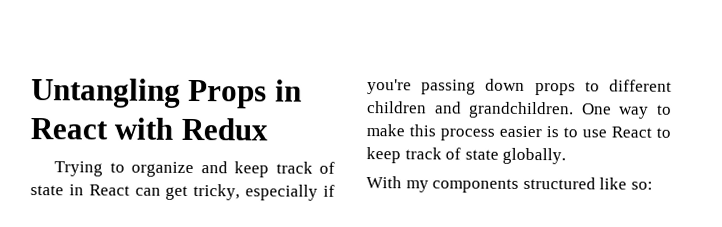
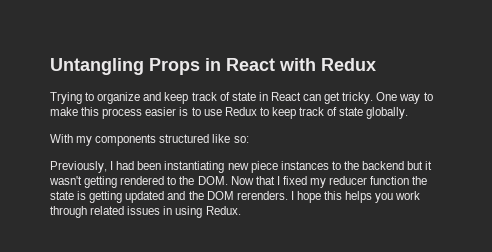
[193,184,335,201] [367,78,672,96] [367,101,575,119] tricky, especially if you're passing down props to different children and grandchildren. -> [342,92,374,104] tricky.
[611,126,652,138] React -> [224,107,257,116] Redux
(653, 185) none -> [50,161,433,173] [49,176,428,188] [50,191,421,203] [50,206,241,218] // Previously, I had been instantiating new piece instances to the backend but it wasn't getting rendered to the DOM. Now that I fixed my reducer function the state is getting updated and the DOM rerenders. I hope this helps you work through related issues in using Redux.

